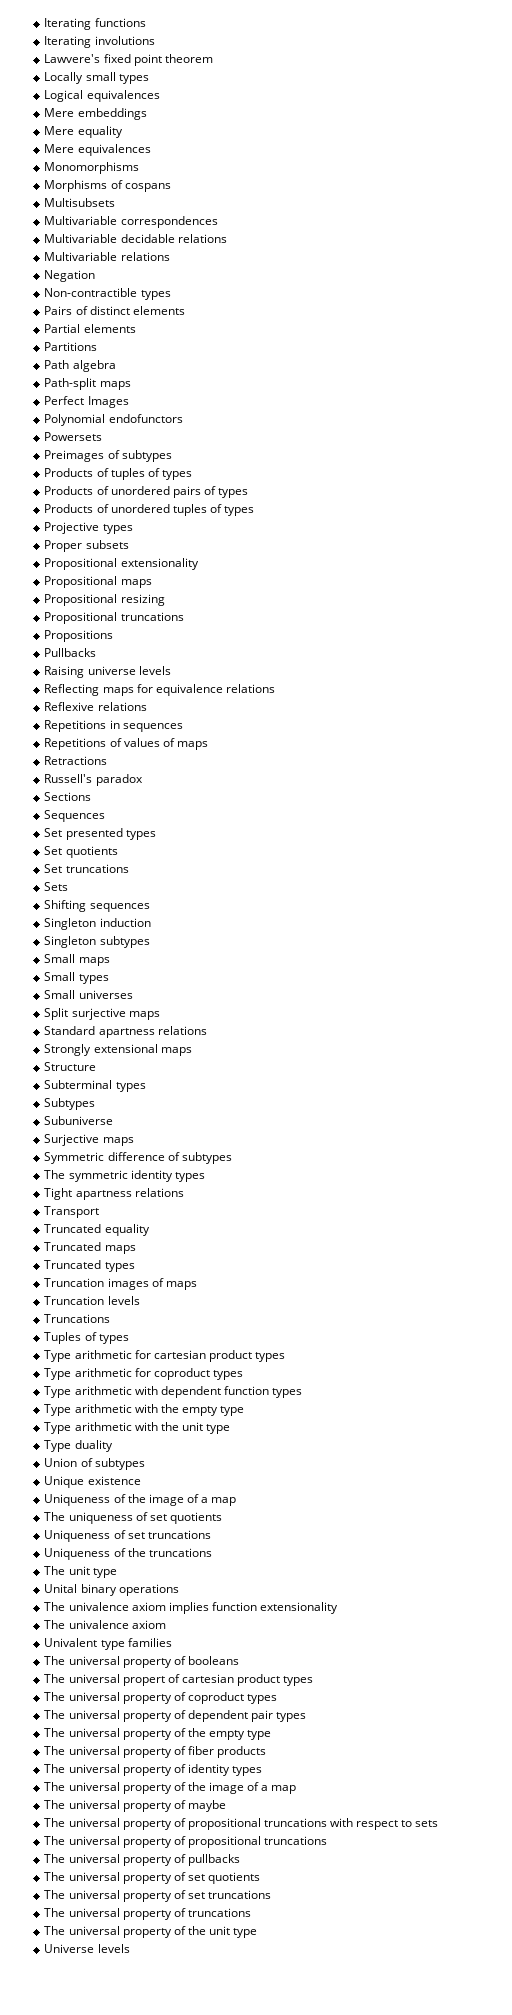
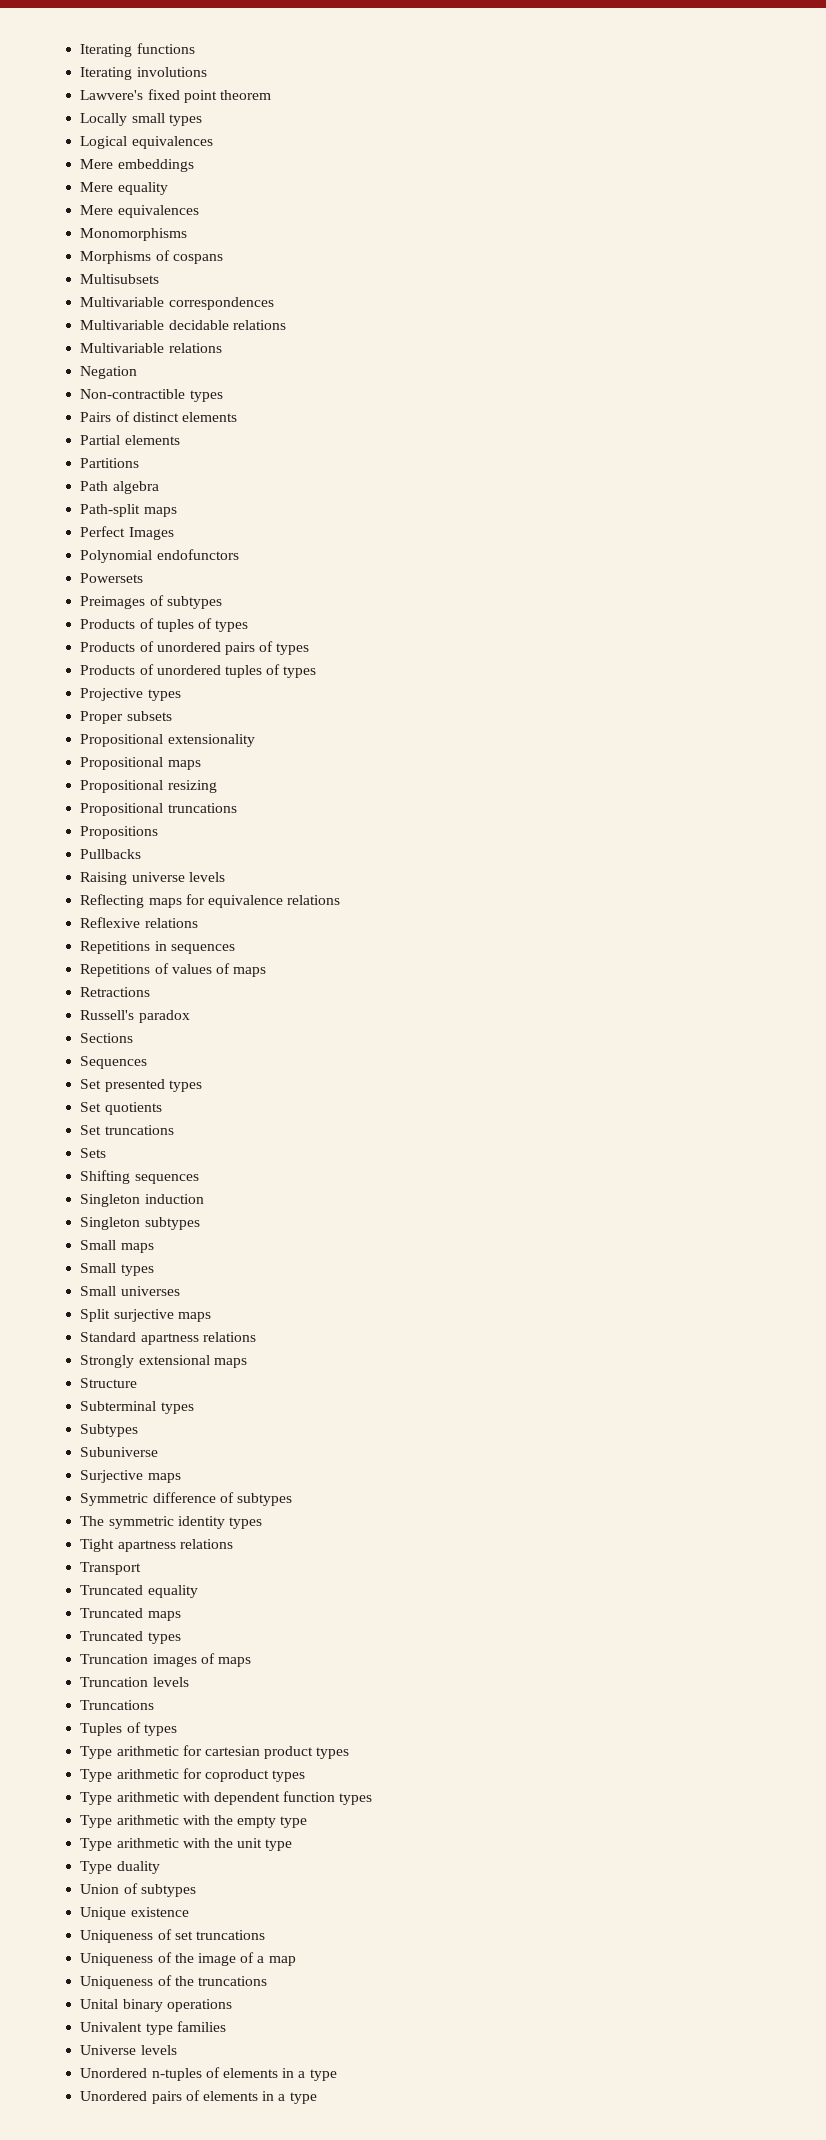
[44,1494,237,1506] [44,1512,222,1524] // Uniqueness of the image of a map // The uniqueness of set quotients -> (189, 1912) none
[148,1548,212,1557] [44,1566,117,1578] [44,1584,179,1596] [44,1602,338,1614] [44,1620,166,1629] [44,1638,172,1650] [44,1656,239,1668] [44,1674,314,1686] [44,1692,277,1704] [44,1710,307,1722] [44,1728,272,1740] [44,1746,266,1758] [44,1764,262,1776] [44,1782,297,1794] [44,1800,226,1812] [44,1818,439,1830] [44,1836,327,1848] [44,1854,240,1866] [44,1872,260,1884] [44,1890,271,1902] [44,1908,251,1920] [44,1926,258,1938] truncations // The unit type // Unital binary operations // The univalence axiom implies function extensionality // The univalence axiom // Univalent type families // The universal property of booleans // The universal propert of cartesian product types // The universal property of coproduct types // The universal property of dependent pair types // The universal property of the empty type // The universal property of fiber products // The universal property of identity types // The universal property of the image of a map // The universal property of maybe // The universal property of propositional truncations with respect to sets // The universal property of propositional truncations // The universal property of pullbacks // The universal property of set quotients // The universal property of set truncations // The universal property of truncations // The universal property of the unit type -> [197,1952,296,1966] [80,1975,267,1989] [80,1999,232,2012] [80,2021,226,2035] image of a map // Uniqueness of the truncations // Unital binary operations // Univalent type families
(130, 1948) none -> [80,2067,337,2081] [80,2090,317,2104] // Unordered n-tuples of elements in a type // Unordered pairs of elements in a type

